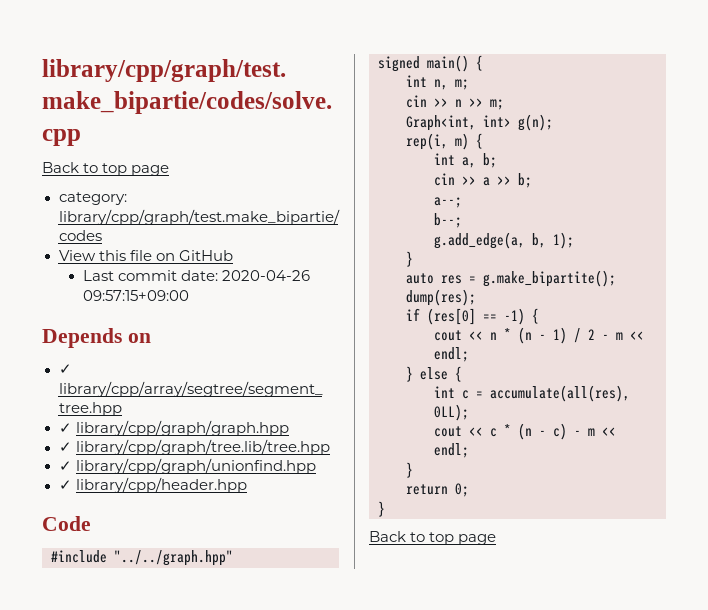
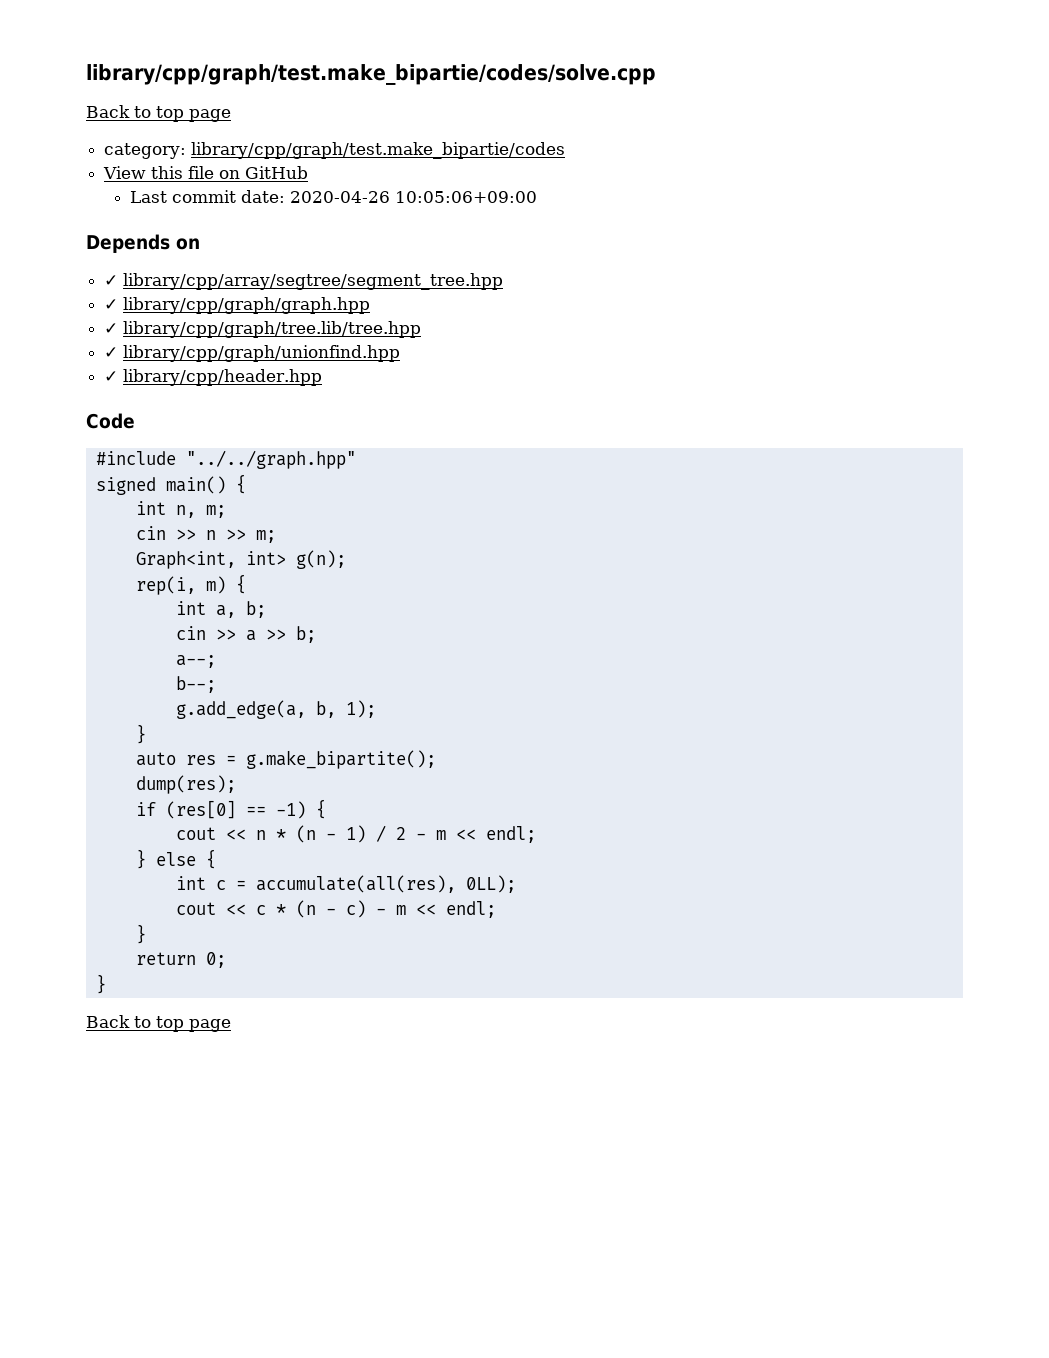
[82,290,189,301] 09:57:15+09:00 -> [395,191,538,203] 10:05:06+09:00

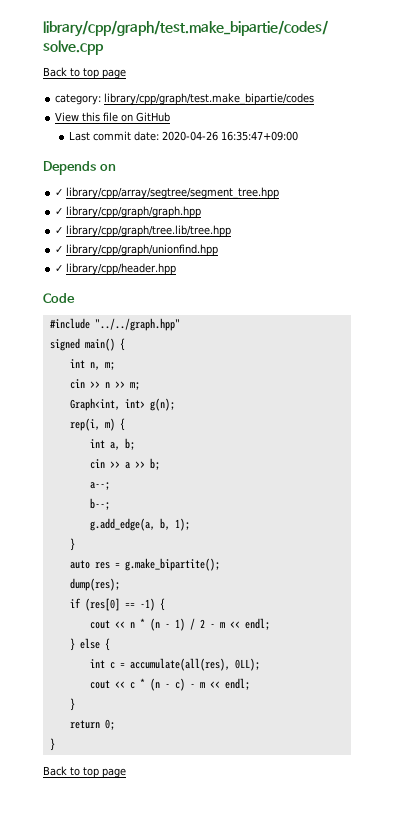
[395,191,538,203] 10:05:06+09:00 -> [220,131,298,141] 16:35:47+09:00

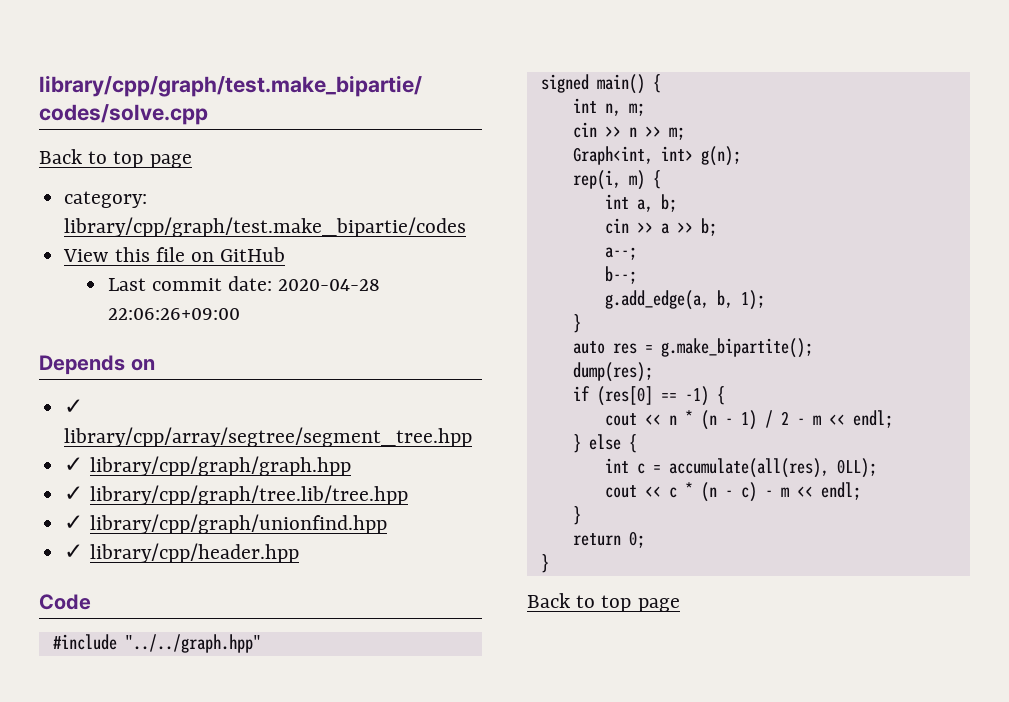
[161,131,298,141] 2020-04-26 16:35:47+09:00 -> [278,279,381,291] [107,308,240,320] 2020-04-28 22:06:26+09:00

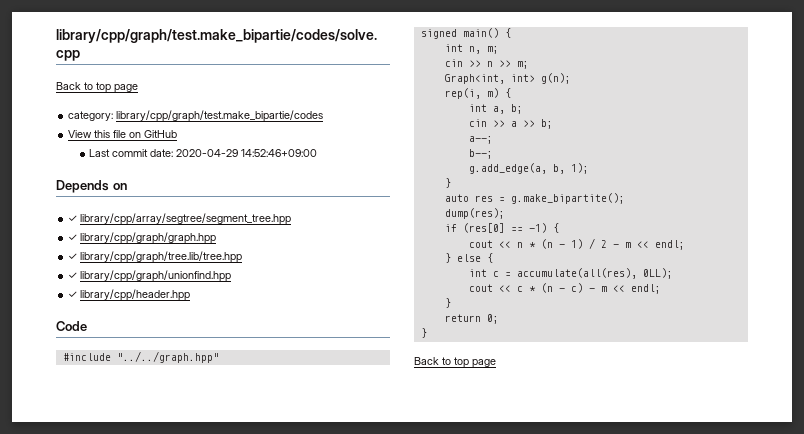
[278,279,381,291] [107,308,240,320] 2020-04-28 22:06:26+09:00 -> [176,149,318,157] 2020-04-29 14:52:46+09:00

